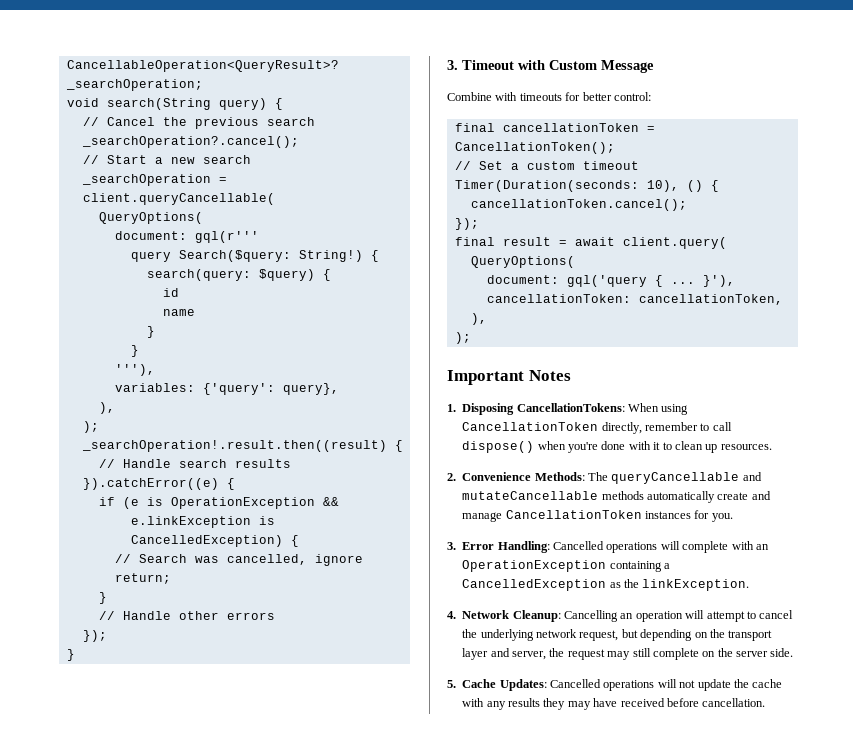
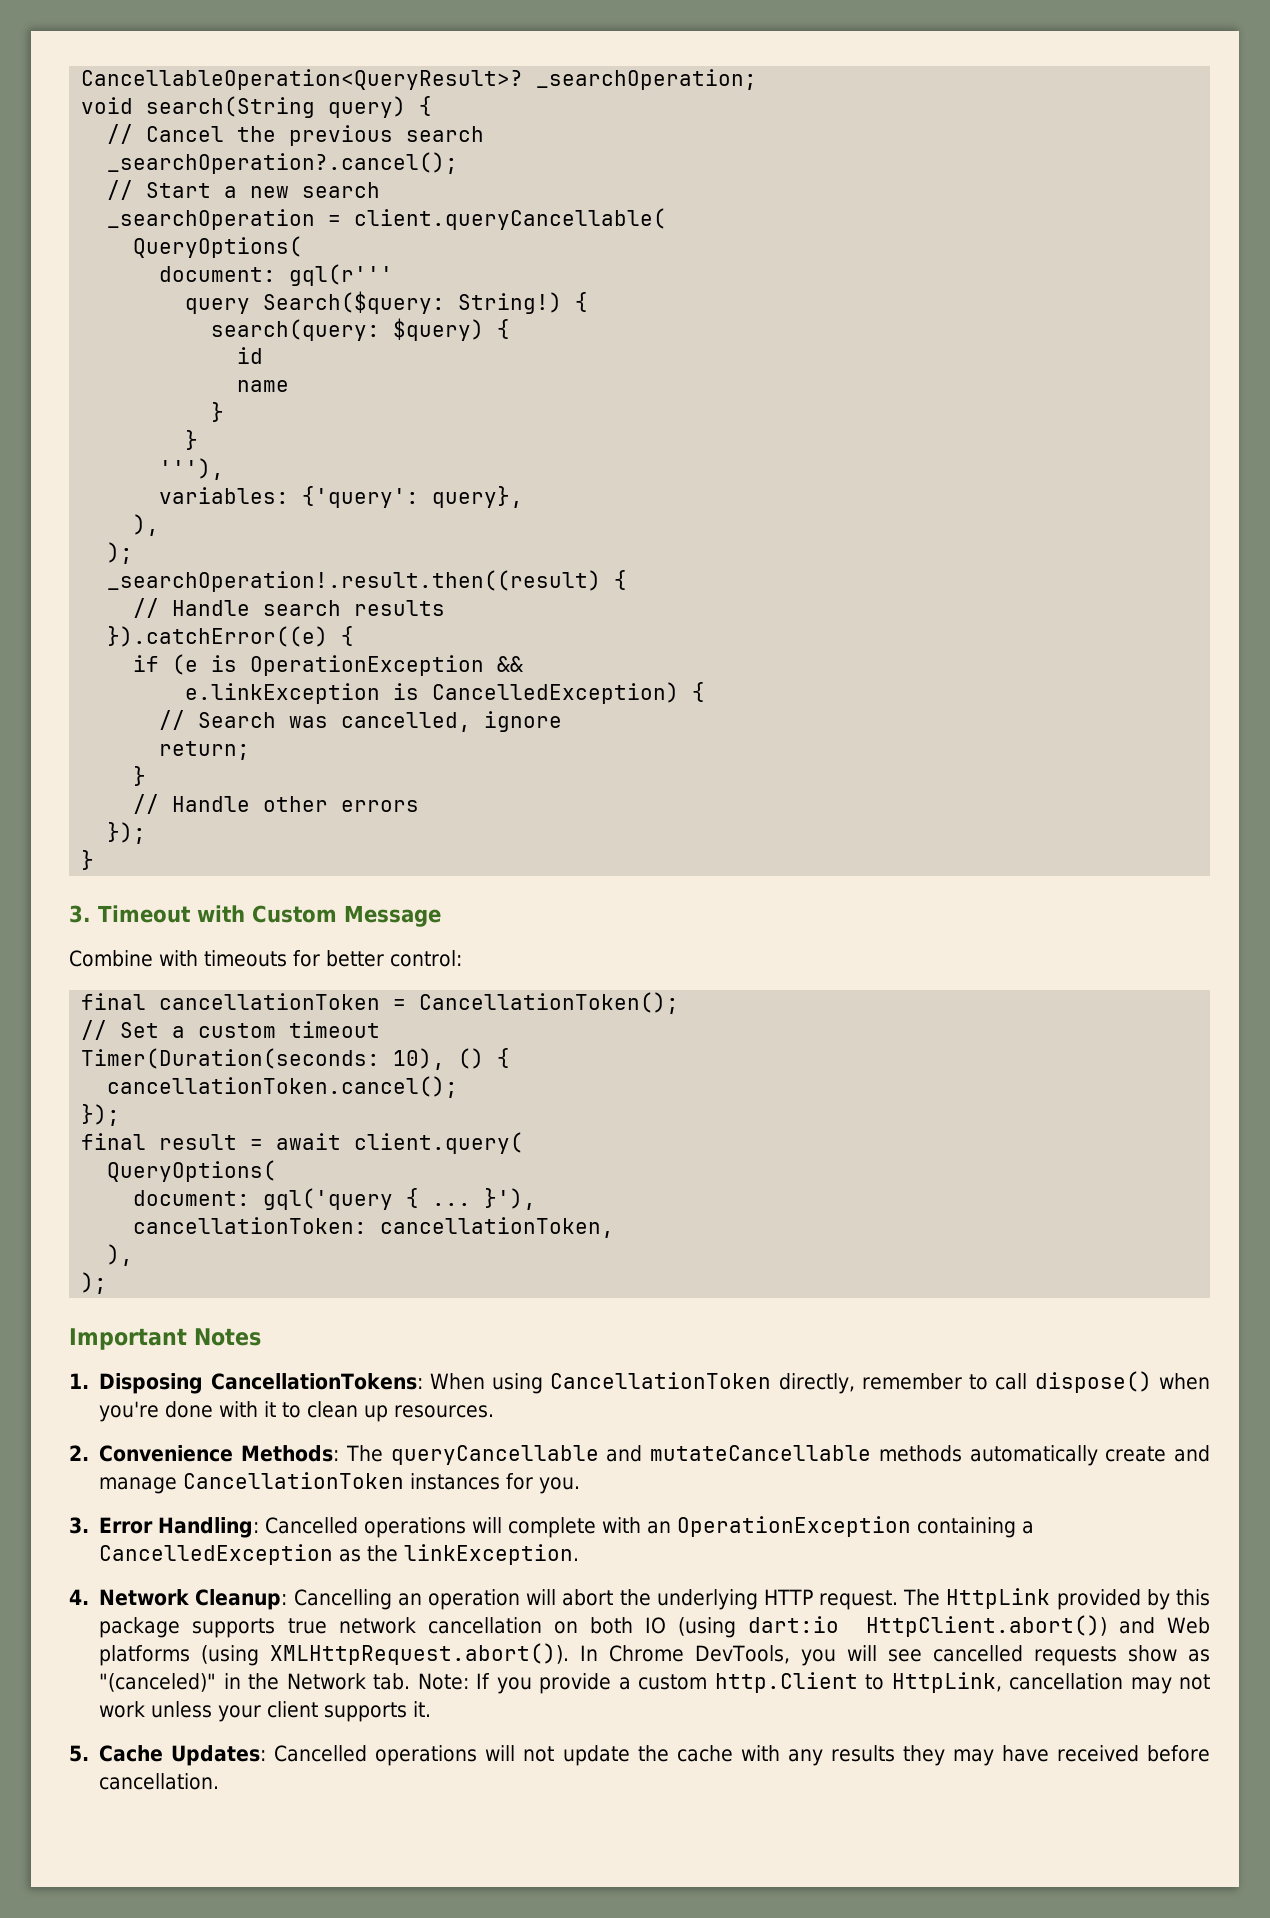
[706,610,794,622] [462,629,773,641] [462,648,794,660] attempt to cancel the underlying network request, but depending on the transport layer and server, the request may still complete on the server side. -> [562,1588,1210,1610] [99,1615,1211,1638] [99,1643,1210,1666] [99,1672,1210,1694] [99,1701,432,1722] abort the underlying HTTP request. The HttpLink provided by this package supports true network cancellation on both IO (using dart:io HttpClient.abort()) and Web platforms (using XMLHttpRequest.abort()). In Chrome DevTools, you will see cancelled requests show as "(canceled)" in the Network tab. Note: If you provide a custom http.Client to HttpLink, cancellation may not work unless your client supports it.

